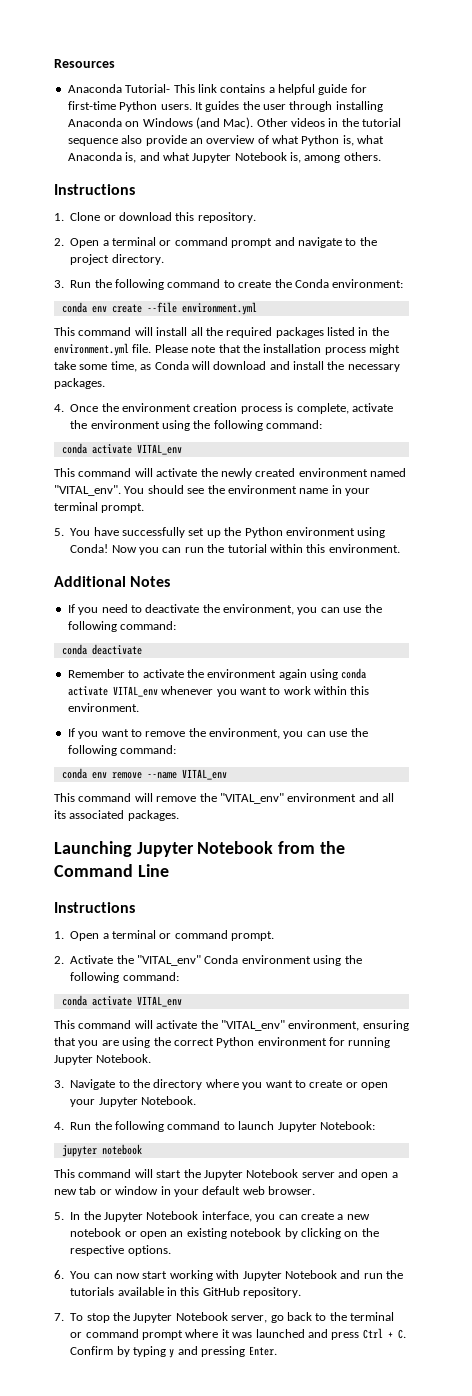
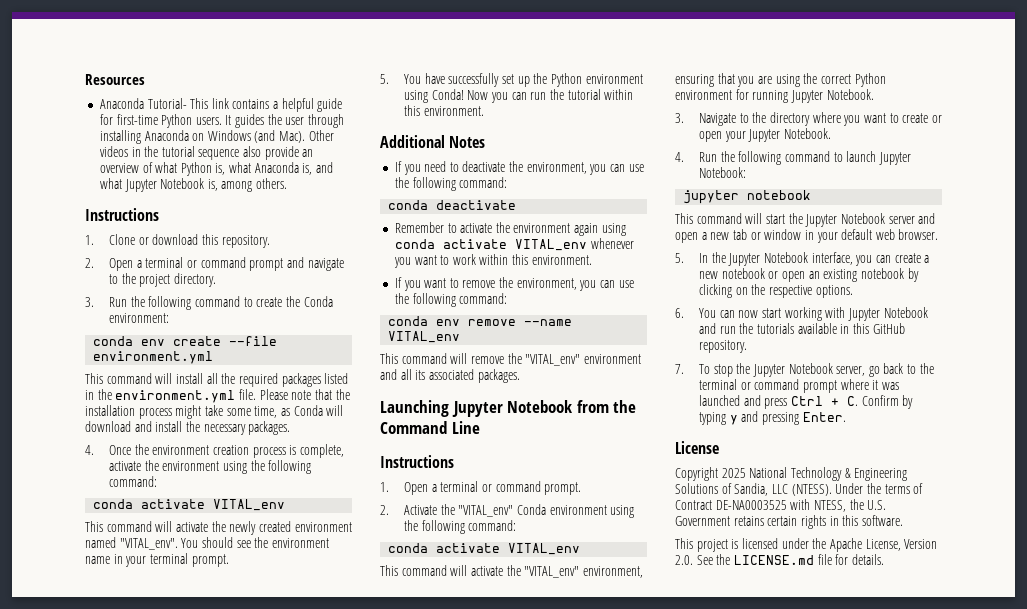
(277, 1351) none -> [675,441,719,454] [675,467,908,481] [675,483,924,496] [675,499,887,512] [675,515,903,529] [675,538,938,552] [675,554,884,565] // License // Copyright 2025 National Technology & Engineering Solutions of Sandia, LLC (NTESS). Under the terms of Contract DE-NA0003525 with NTESS, the U.S. Government retains certain rights in this software. // This project is licensed under the Apache License, Version 2.0. See the LICENSE.md file for details.

